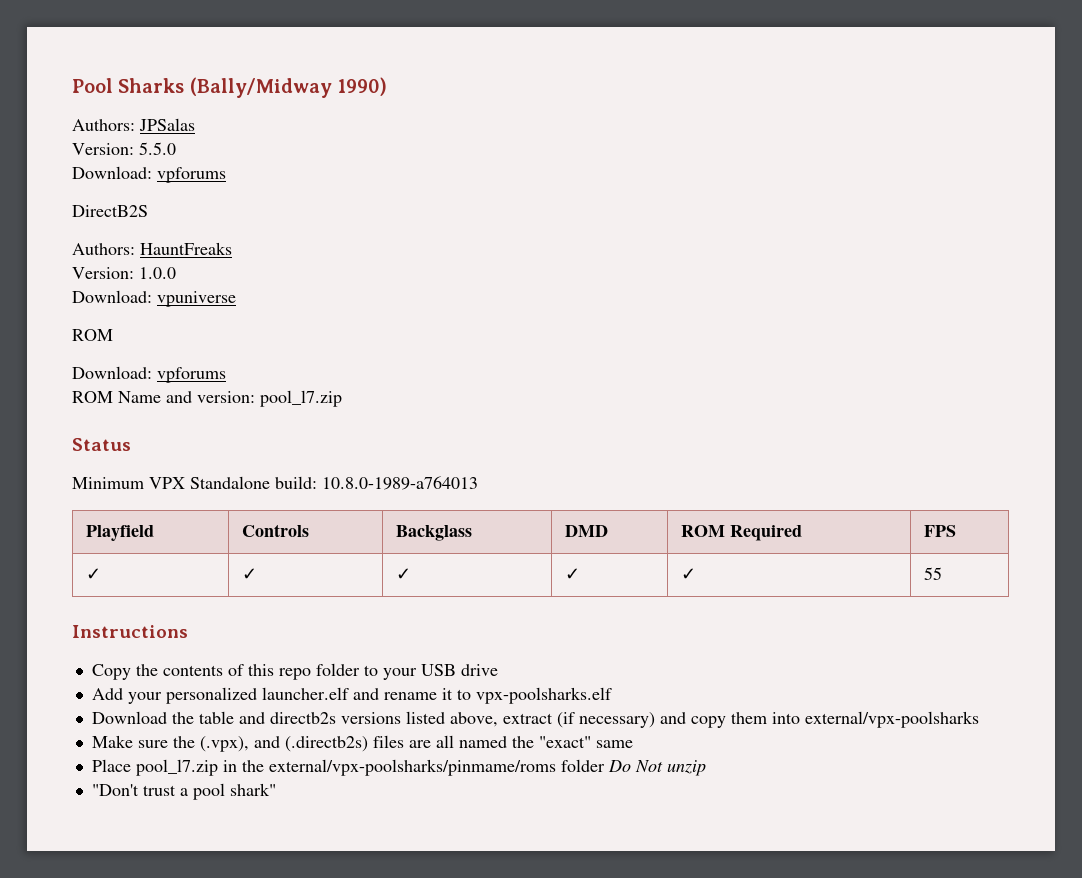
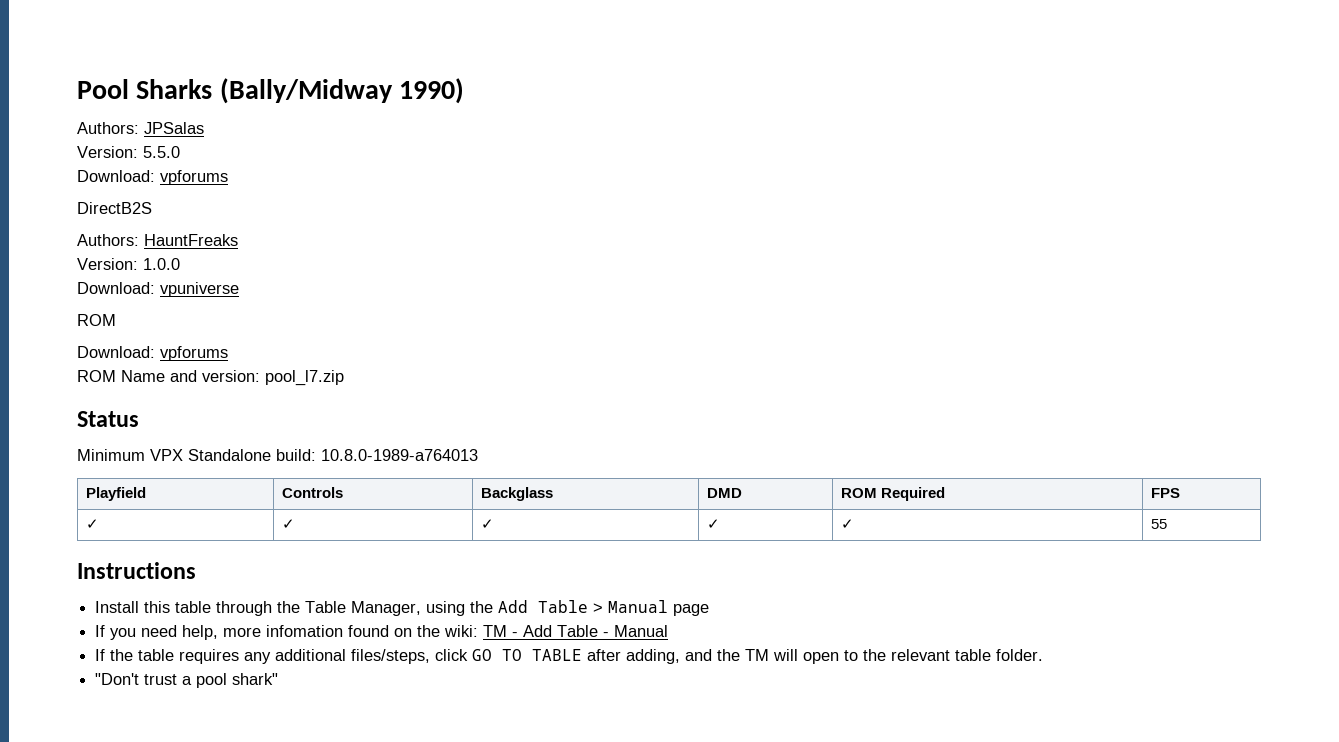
[91,663,498,680] [91,687,612,704] [91,711,979,728] [91,735,633,752] [91,759,706,776] Copy the contents of this repo folder to your USB drive // Add your personalized launcher.elf and rename it to vpx-poolsharks.elf // Download the table and directb2s versions listed above, extract (if necessary) and copy them into external/vpx-poolsharks // Make sure the (.vpx), and (.directb2s) files are all named the "exact" same // Place pool_l7.zip in the external/vpx-poolsharks/pinmame/roms folder Do Not unzip -> [95,600,710,616] [95,625,669,640] [95,649,1044,664] Install this table through the Table Manager, using the Add Table > Manual page // If you need help, more infomation found on the wiki: TM - Add Table - Manual // If the table requires any additional files/steps, click GO TO TABLE after adding, and the TM will open to the relevant table folder.

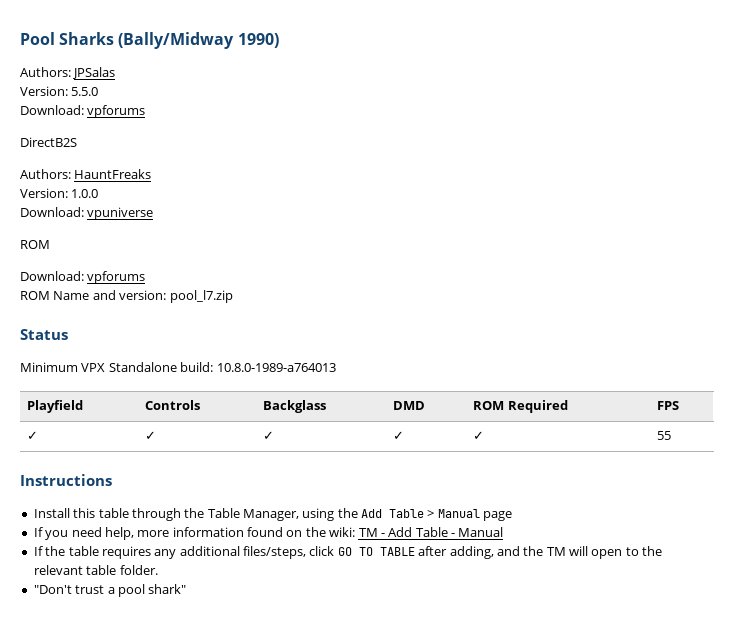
[266,625,344,637] infomation -> [172,527,244,537] information

